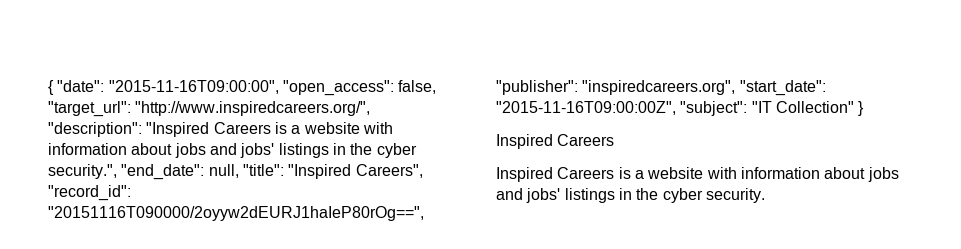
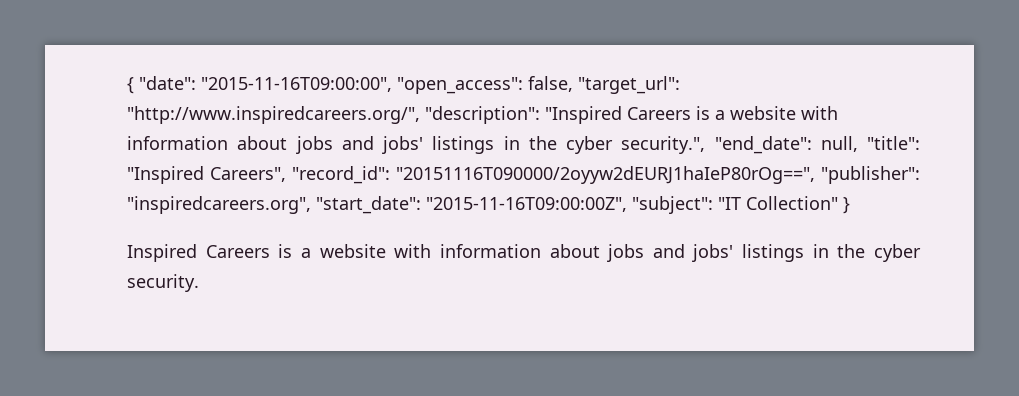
[496,167,615,182] // Inspired Careers -> (270, 251) none

